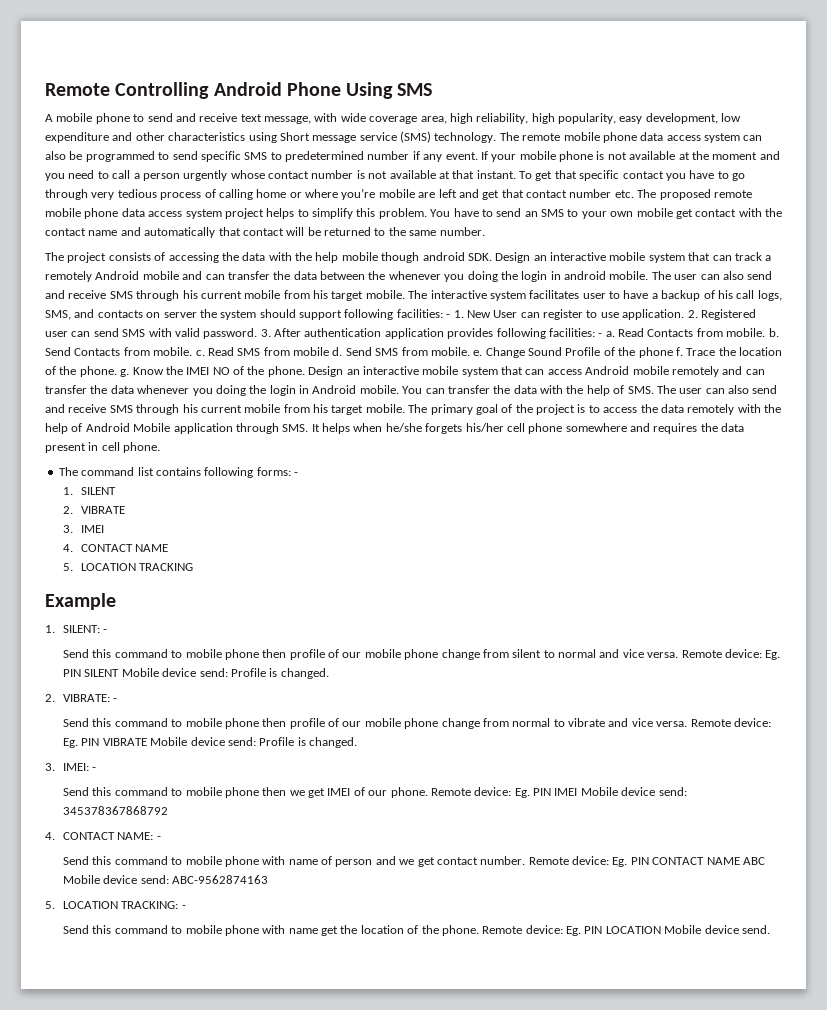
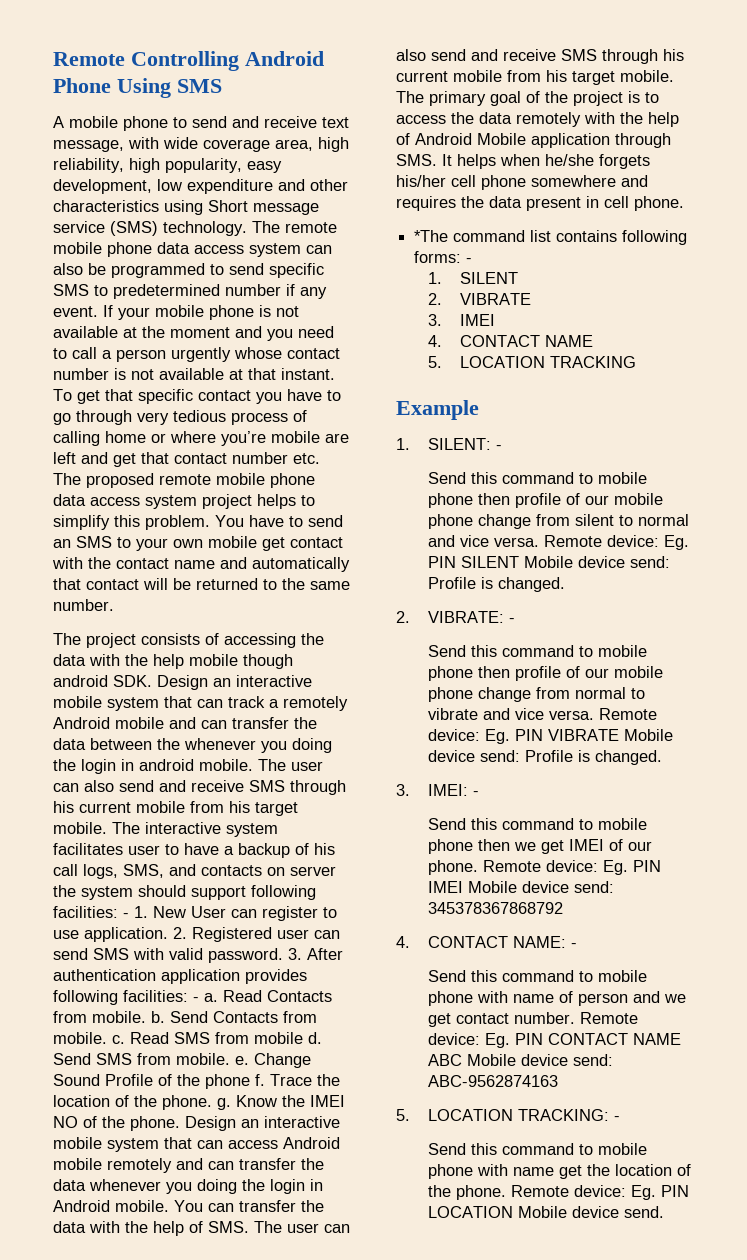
[58,467,78,476] The -> [414,230,449,242] *The

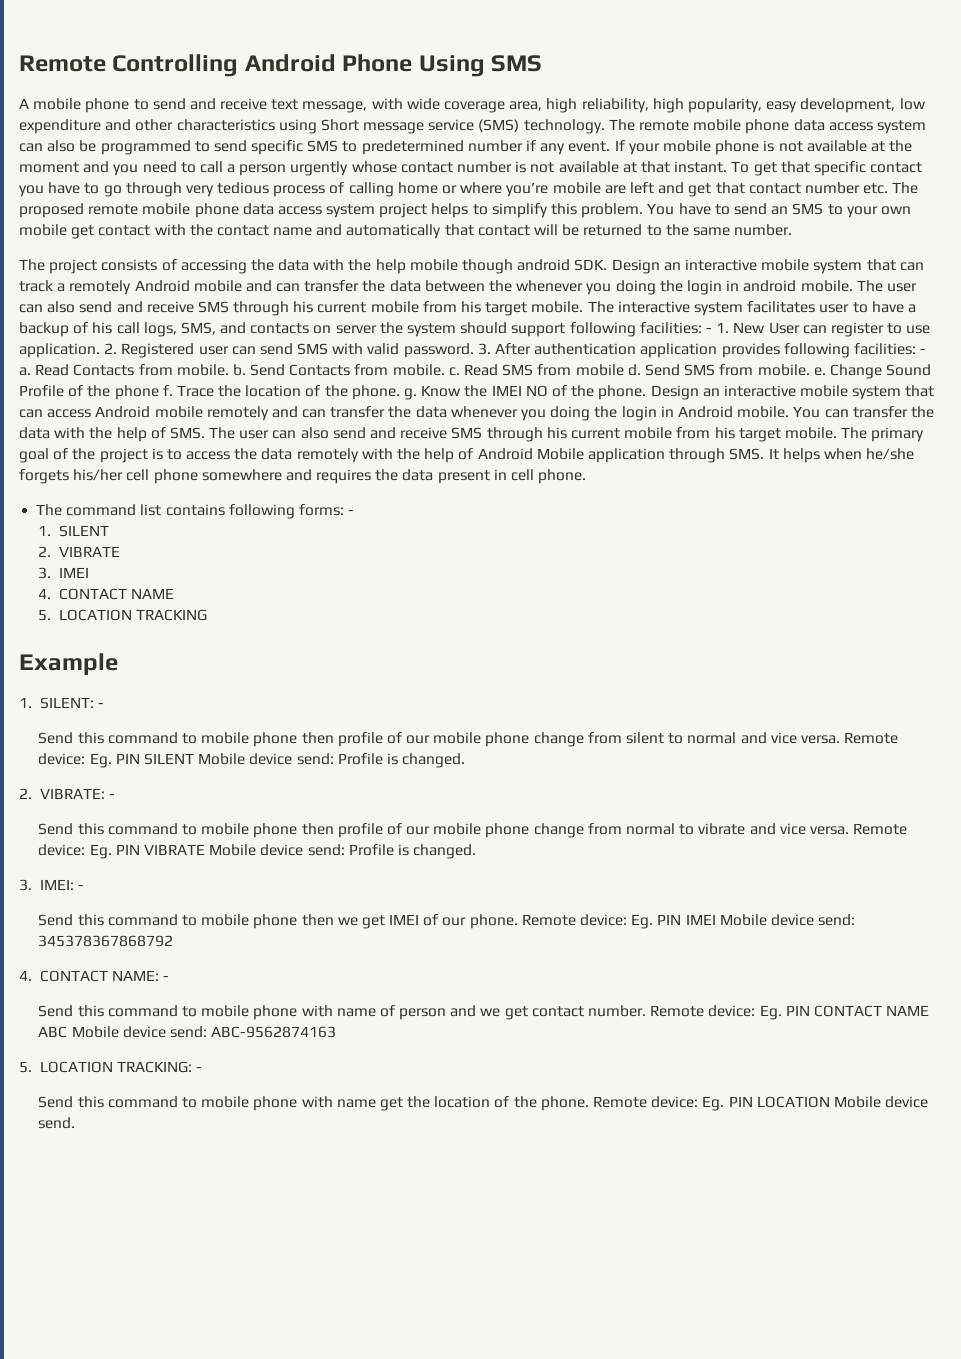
[414,230,449,242] *The -> [36,504,63,516] The

